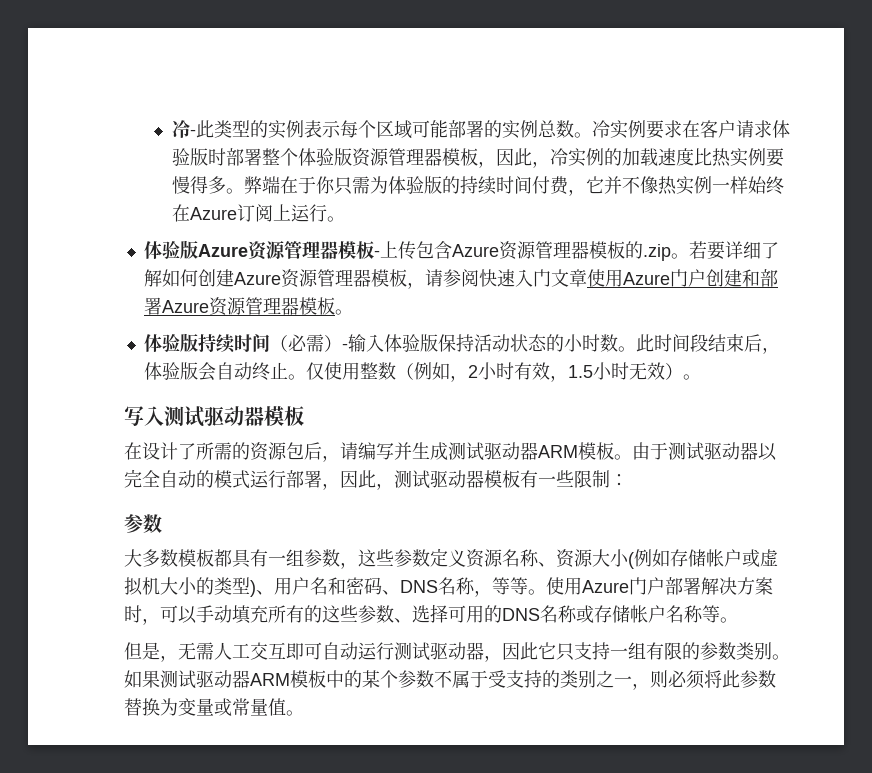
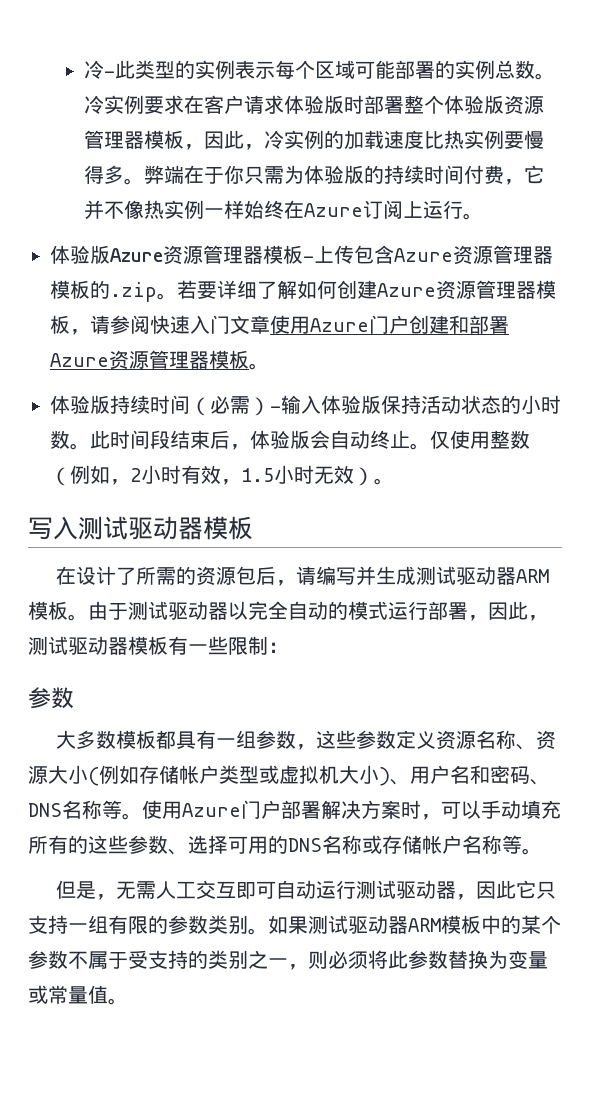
(742, 558) none -> [219,765,259,784] 类型
[196,577,250,595] 的类型 -> (379, 774) none
[474,577,510,597] ，等 -> (102, 809) none

